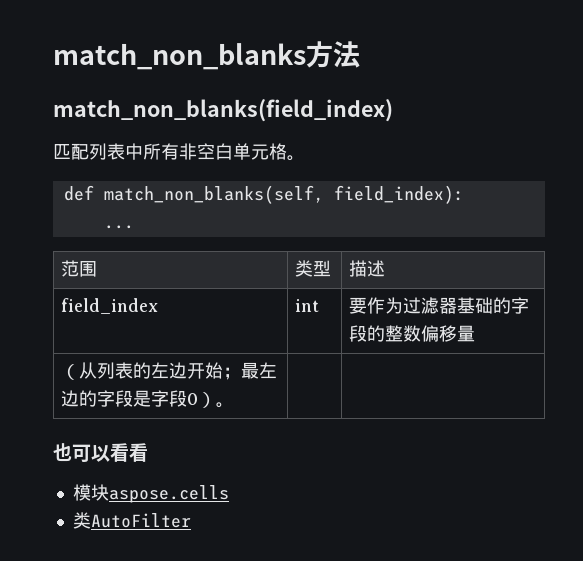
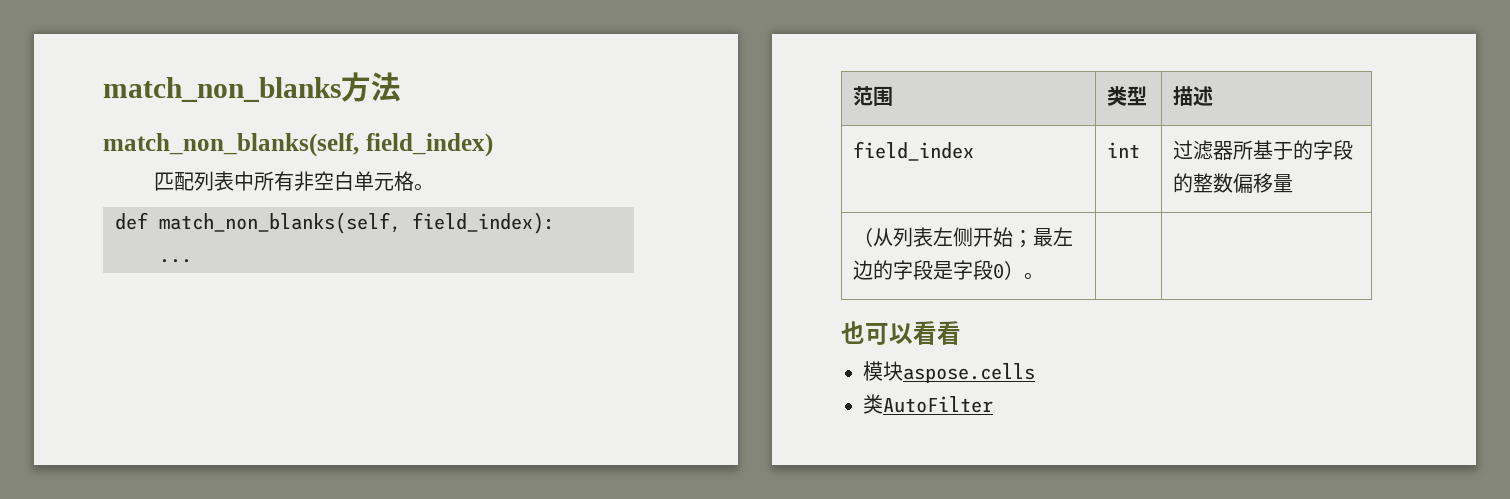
[53,99,393,122] match_non_blanks(field_index) -> [103,133,493,157] match_non_blanks(self, field_index)
[349,297,494,314] 要作为过滤器基础 -> [1173,140,1294,160] 过滤器所基于
[133,362,188,379] 的左边 -> [933,227,974,247] 左侧

